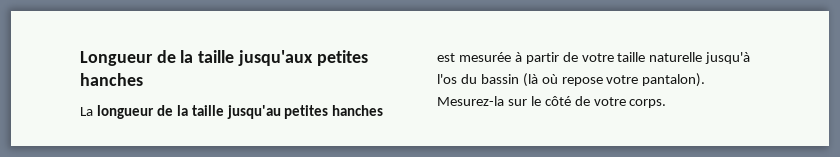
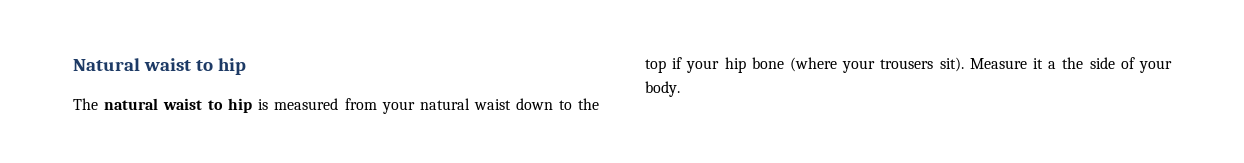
[80,50,368,66] [80,73,143,86] [80,105,384,119] [437,52,751,64] [437,73,706,87] [437,96,667,108] Longueur de la taille jusqu'aux petites hanches // La longueur de la taille jusqu'au petites hanches est mesurée à partir de votre taille naturelle jusqu'à l'os du bassin (là où repose votre pantalon). Mesurez-la sur le côté de votre corps. -> [73,58,247,75] [73,98,599,114] [645,57,1172,73] [645,81,680,97] Natural waist to hip // The natural waist to hip is measured from your natural waist down to the top if your hip bone (where your trousers sit). Measure it a the side of your body.

